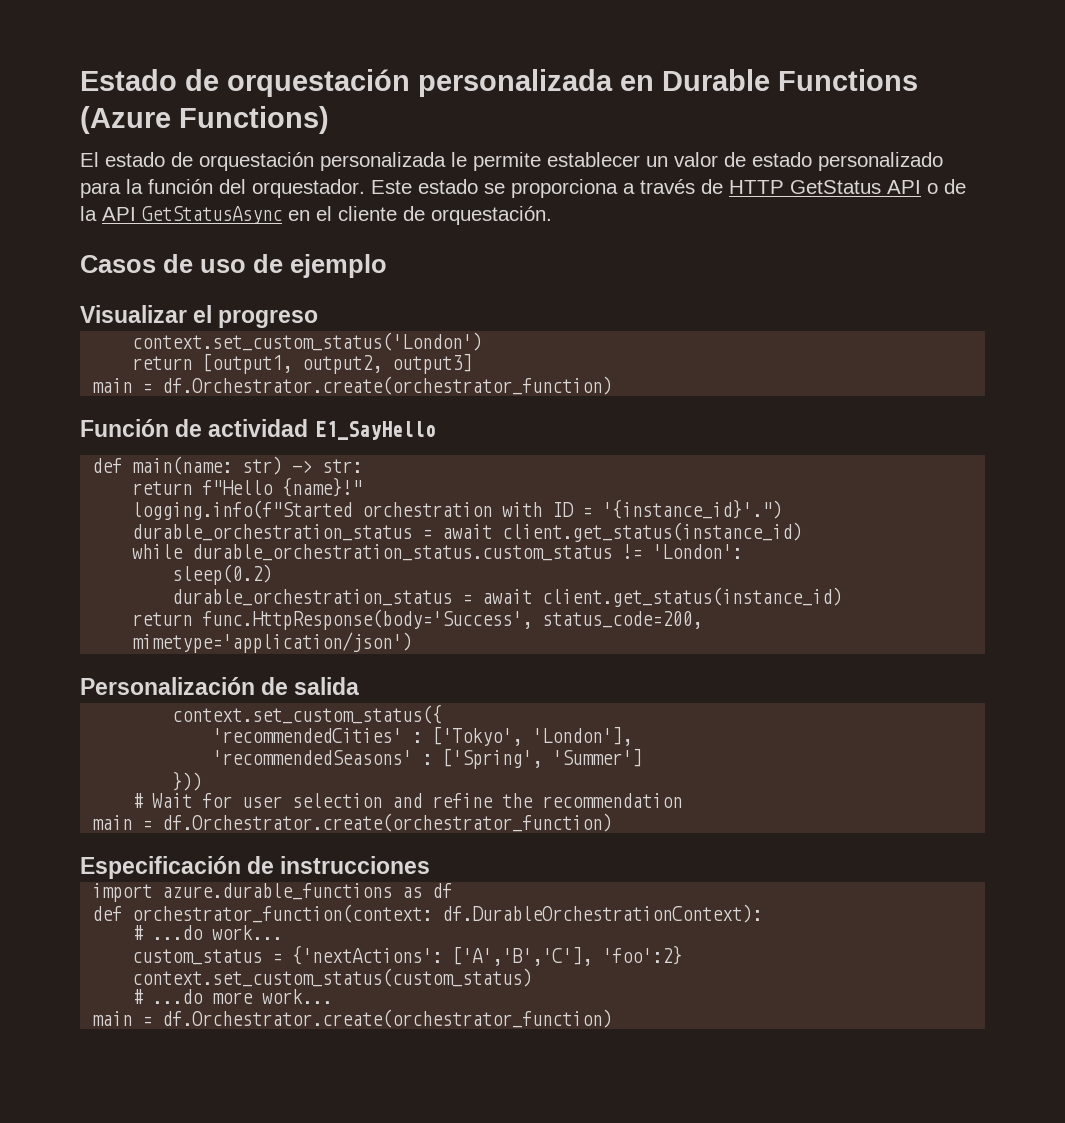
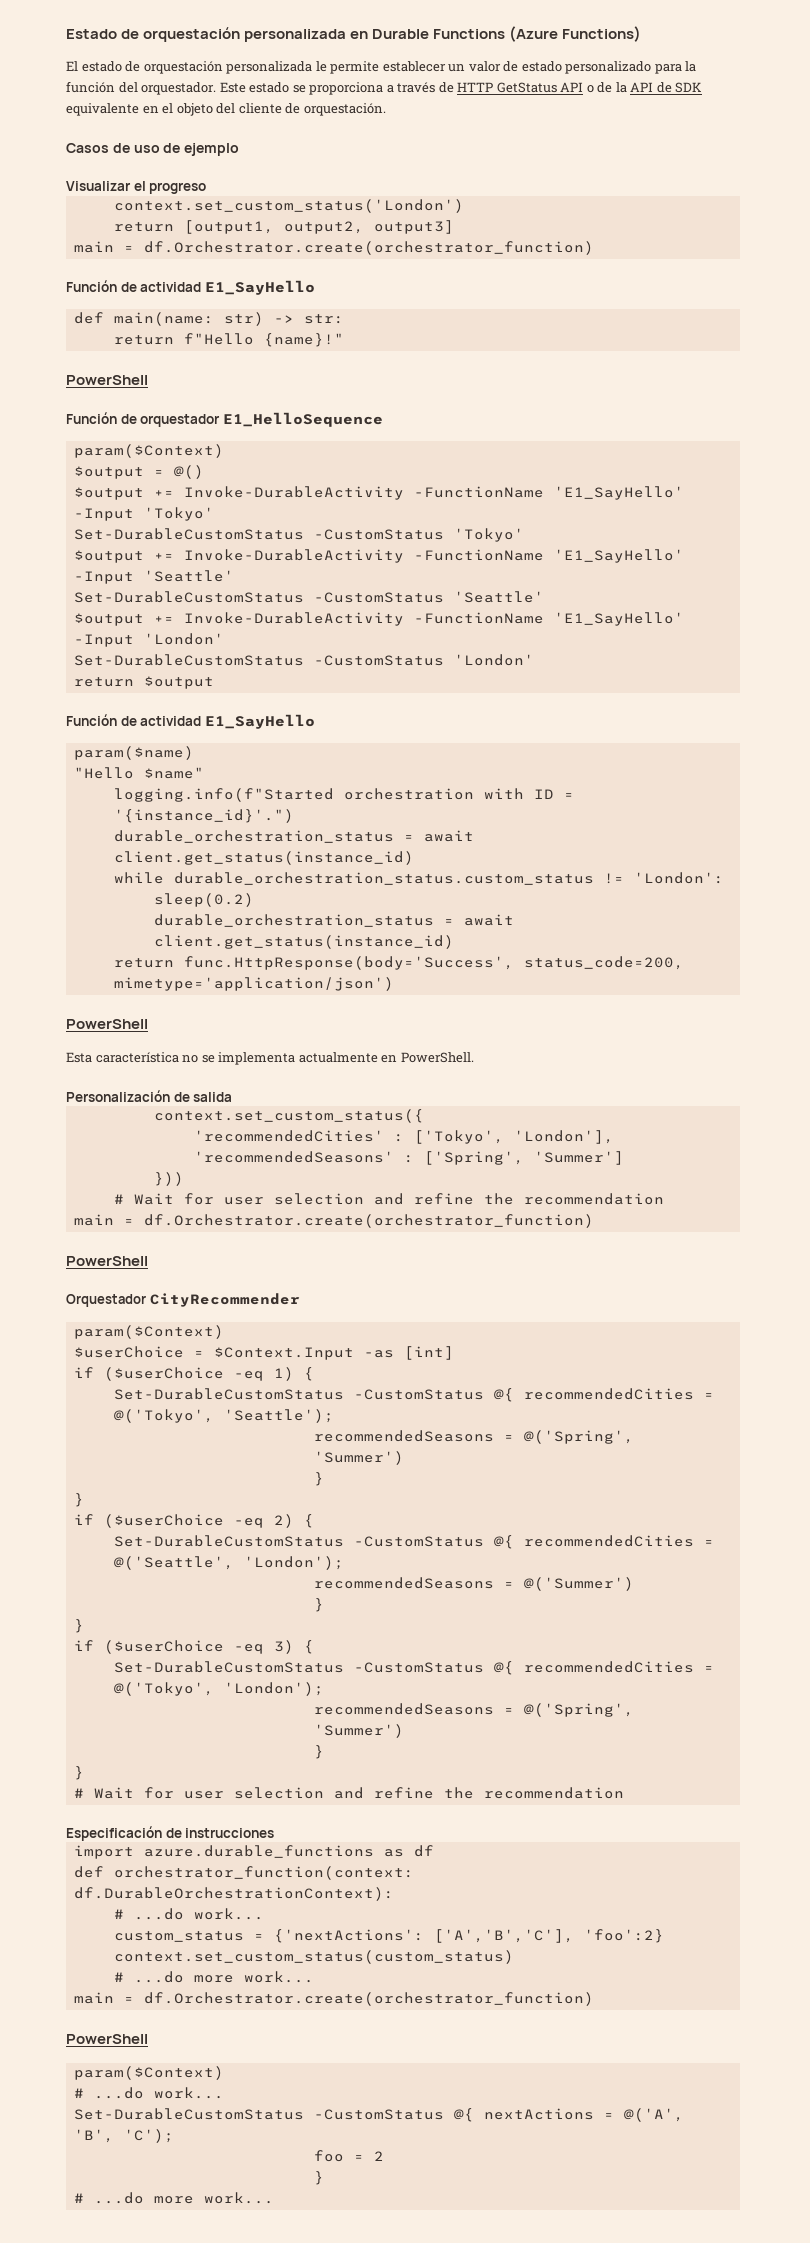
[142,206,332,224] GetStatusAsync en el -> [656,82,703,93] [66,103,236,116] de SDK equivalente en el objeto del
(363, 487) none -> [66,375,148,385] [66,412,383,427] [73,444,224,458] [73,465,204,479] [73,486,684,500] [73,507,214,521] [73,528,524,542] [73,549,684,563] [73,570,234,584] [73,591,544,603] [73,612,684,626] [73,633,224,647] [73,654,534,666] [73,676,214,689] [66,714,315,729] [73,746,194,760] [73,767,204,779] // PowerShell // Función de orquestador E1_HelloSequence // param($Context) // $output = @() // $output += Invoke-DurableActivity -FunctionName 'E1_SayHello' -Input 'Tokyo' // Set-DurableCustomStatus -CustomStatus 'Tokyo' // $output += Invoke-DurableActivity -FunctionName 'E1_SayHello' -Input 'Seattle' // Set-DurableCustomStatus -CustomStatus 'Seattle' // $output += Invoke-DurableActivity -FunctionName 'E1_SayHello' -Input 'London' // Set-DurableCustomStatus -CustomStatus 'London' // return $output // Función de actividad E1_SayHello // param($name) // "Hello $name"
(413, 642) none -> [66,1019,148,1029] [66,1052,474,1065] // PowerShell // Esta característica no se implementa actualmente en PowerShell.
(613, 822) none -> [66,1256,148,1266] [66,1293,300,1307] [73,1325,224,1339] [73,1346,454,1360] [73,1367,314,1381] [113,1388,714,1402] [113,1409,334,1423] [313,1430,634,1444] [313,1451,404,1465] [313,1472,324,1486] [73,1493,84,1507] [73,1514,314,1528] [113,1535,714,1549] [113,1556,344,1570] [313,1577,634,1591] [313,1598,324,1612] [73,1619,84,1633] [73,1640,314,1654] [113,1661,714,1675] [113,1682,324,1696] [313,1703,634,1717] [313,1724,404,1738] [313,1745,324,1759] [73,1766,84,1780] [73,1787,624,1799] // PowerShell // Orquestador CityRecommender // param($Context) // $userChoice = $Context.Input -as [int] // if ($userChoice -eq 1) { // Set-DurableCustomStatus -CustomStatus @{ recommendedCities = @('Tokyo', 'Seattle'); // recommendedSeasons = @('Spring', 'Summer') // } // } // if ($userChoice -eq 2) { // Set-DurableCustomStatus -CustomStatus @{ recommendedCities = @('Seattle', 'London'); // recommendedSeasons = @('Summer') // } // } // if ($userChoice -eq 3) { // Set-DurableCustomStatus -CustomStatus @{ recommendedCities = @('Tokyo', 'London'); // recommendedSeasons = @('Spring', 'Summer') // } // } // # Wait for user selection and refine the recommendation
(613, 1018) none -> [66,2034,148,2044] [73,2066,224,2080] [73,2087,224,2099] [73,2108,684,2122] [73,2129,174,2143] [313,2150,384,2162] [313,2171,324,2185] [73,2192,274,2204] // PowerShell // param($Context) // # ...do work... // Set-DurableCustomStatus -CustomStatus @{ nextActions = @('A', 'B', 'C'); // foo = 2 // } // # ...do more work...

